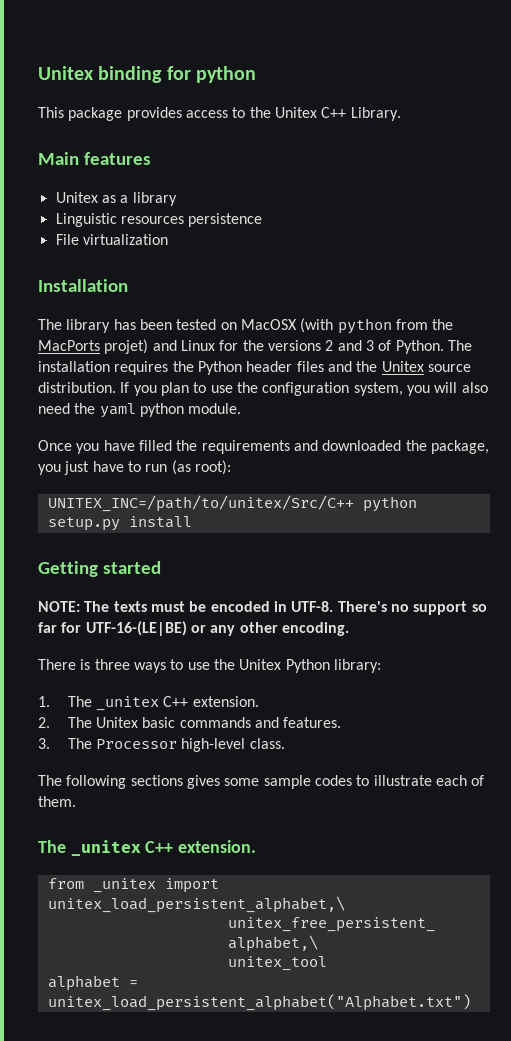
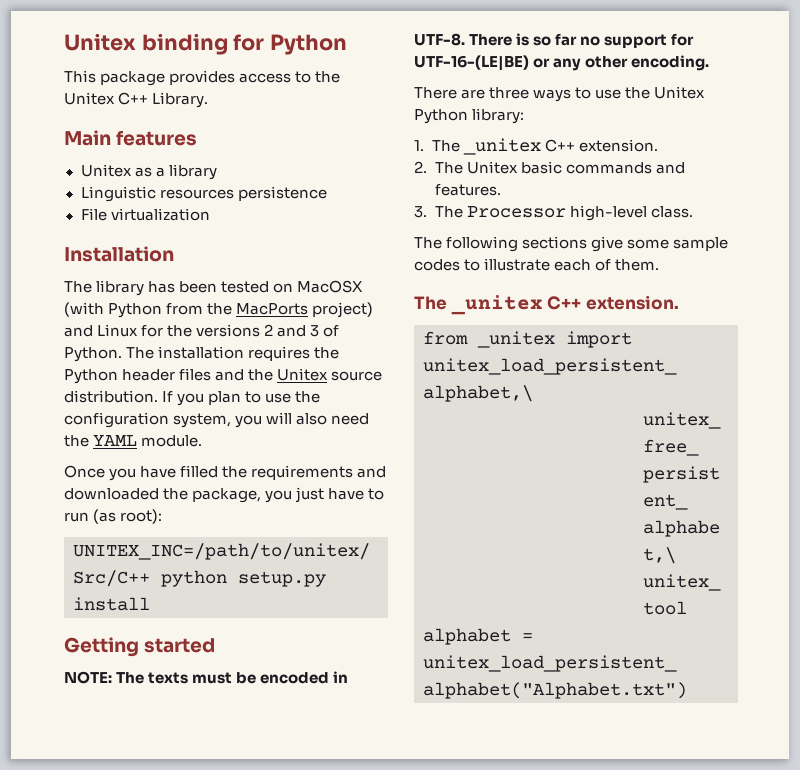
[196,66,257,83] python -> [270,34,348,55] Python
[337,318,392,334] python -> [108,303,163,318] Python
[104,339,149,354] projet) -> [312,302,374,318] project)
[99,403,184,418] yaml python -> [93,435,138,446] YAML
[337,601,487,615] [38,622,57,633] There's no support so far -> [469,33,668,48] There is so far no support
[80,659,91,670] is -> [461,89,486,99] are
[186,775,220,789] gives -> [591,236,624,252] give

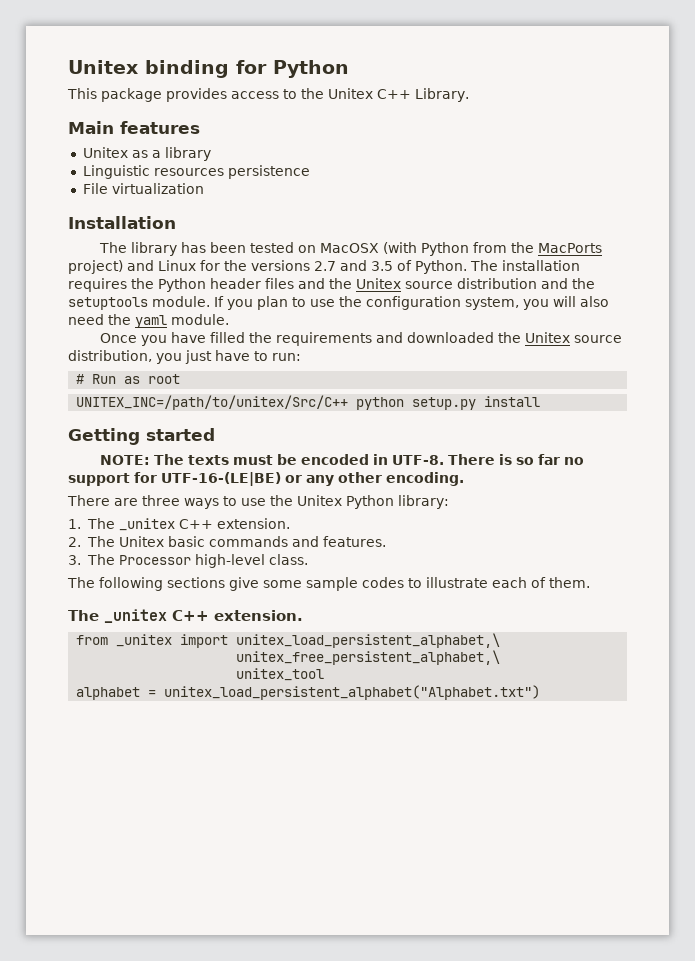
[264,324,320,337] 2 and 3 -> [314,260,393,271] 2.7 and 3.5
[64,390,158,403] distribution. -> [457,278,595,289] [68,296,210,310] distribution and the setuptools module.
[93,435,138,446] YAML -> [135,315,167,328] yaml
[192,488,262,503] package, -> [525,332,623,343] [68,350,152,362] Unitex source distribution,
[64,509,163,524] run (as root): -> [272,353,301,361] [76,374,181,384] run: // # Run as root

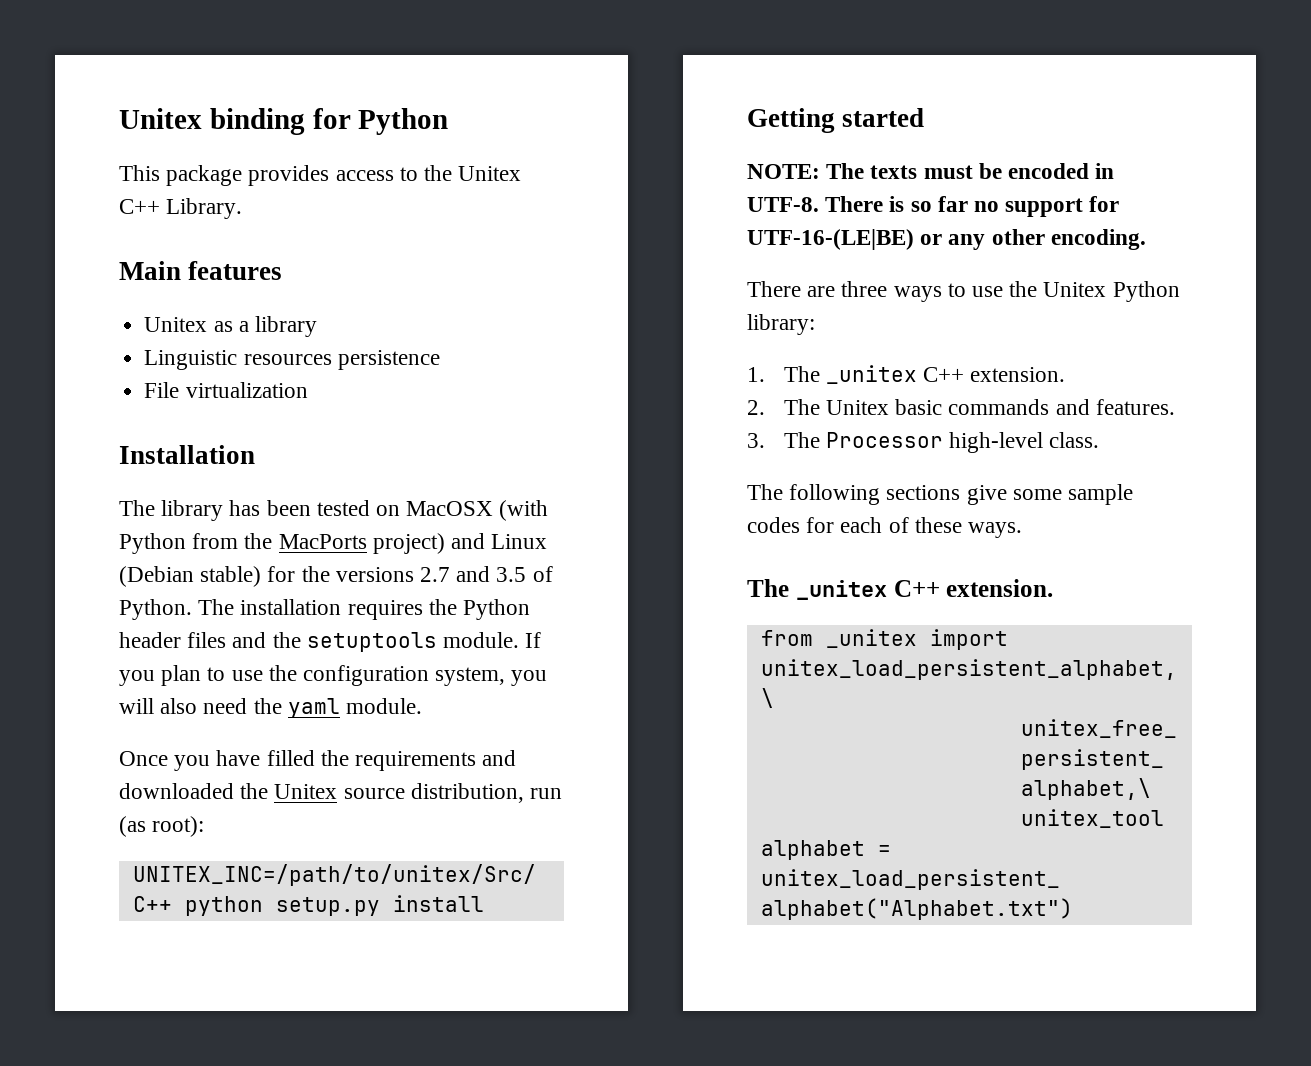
(196, 265) none -> [119,566,262,587] (Debian stable)
[356,278,595,289] Unitex source distribution and the -> (301, 640) none
[156,350,301,364] [76,374,181,384] you just have to run: // # Run as root -> [530,788,563,799] [119,816,205,837] run (as root):
[408,577,590,588] to illustrate each of them. -> [806,517,1023,538] for each of these ways.

